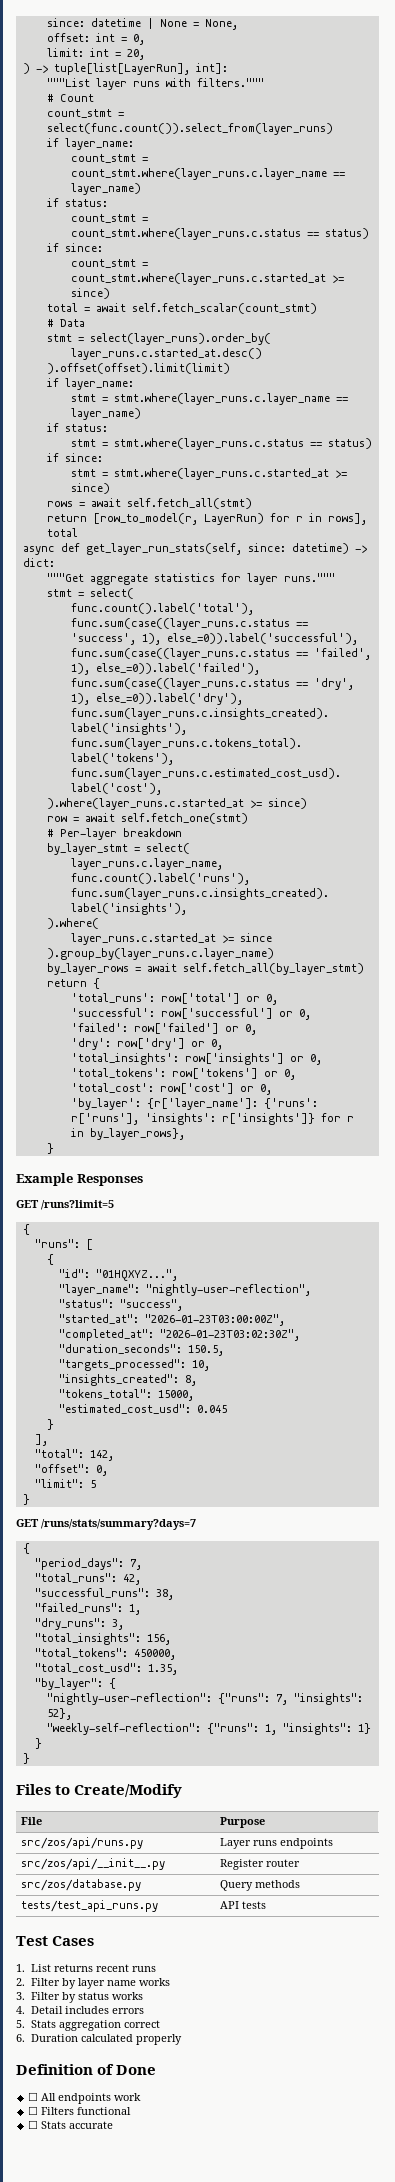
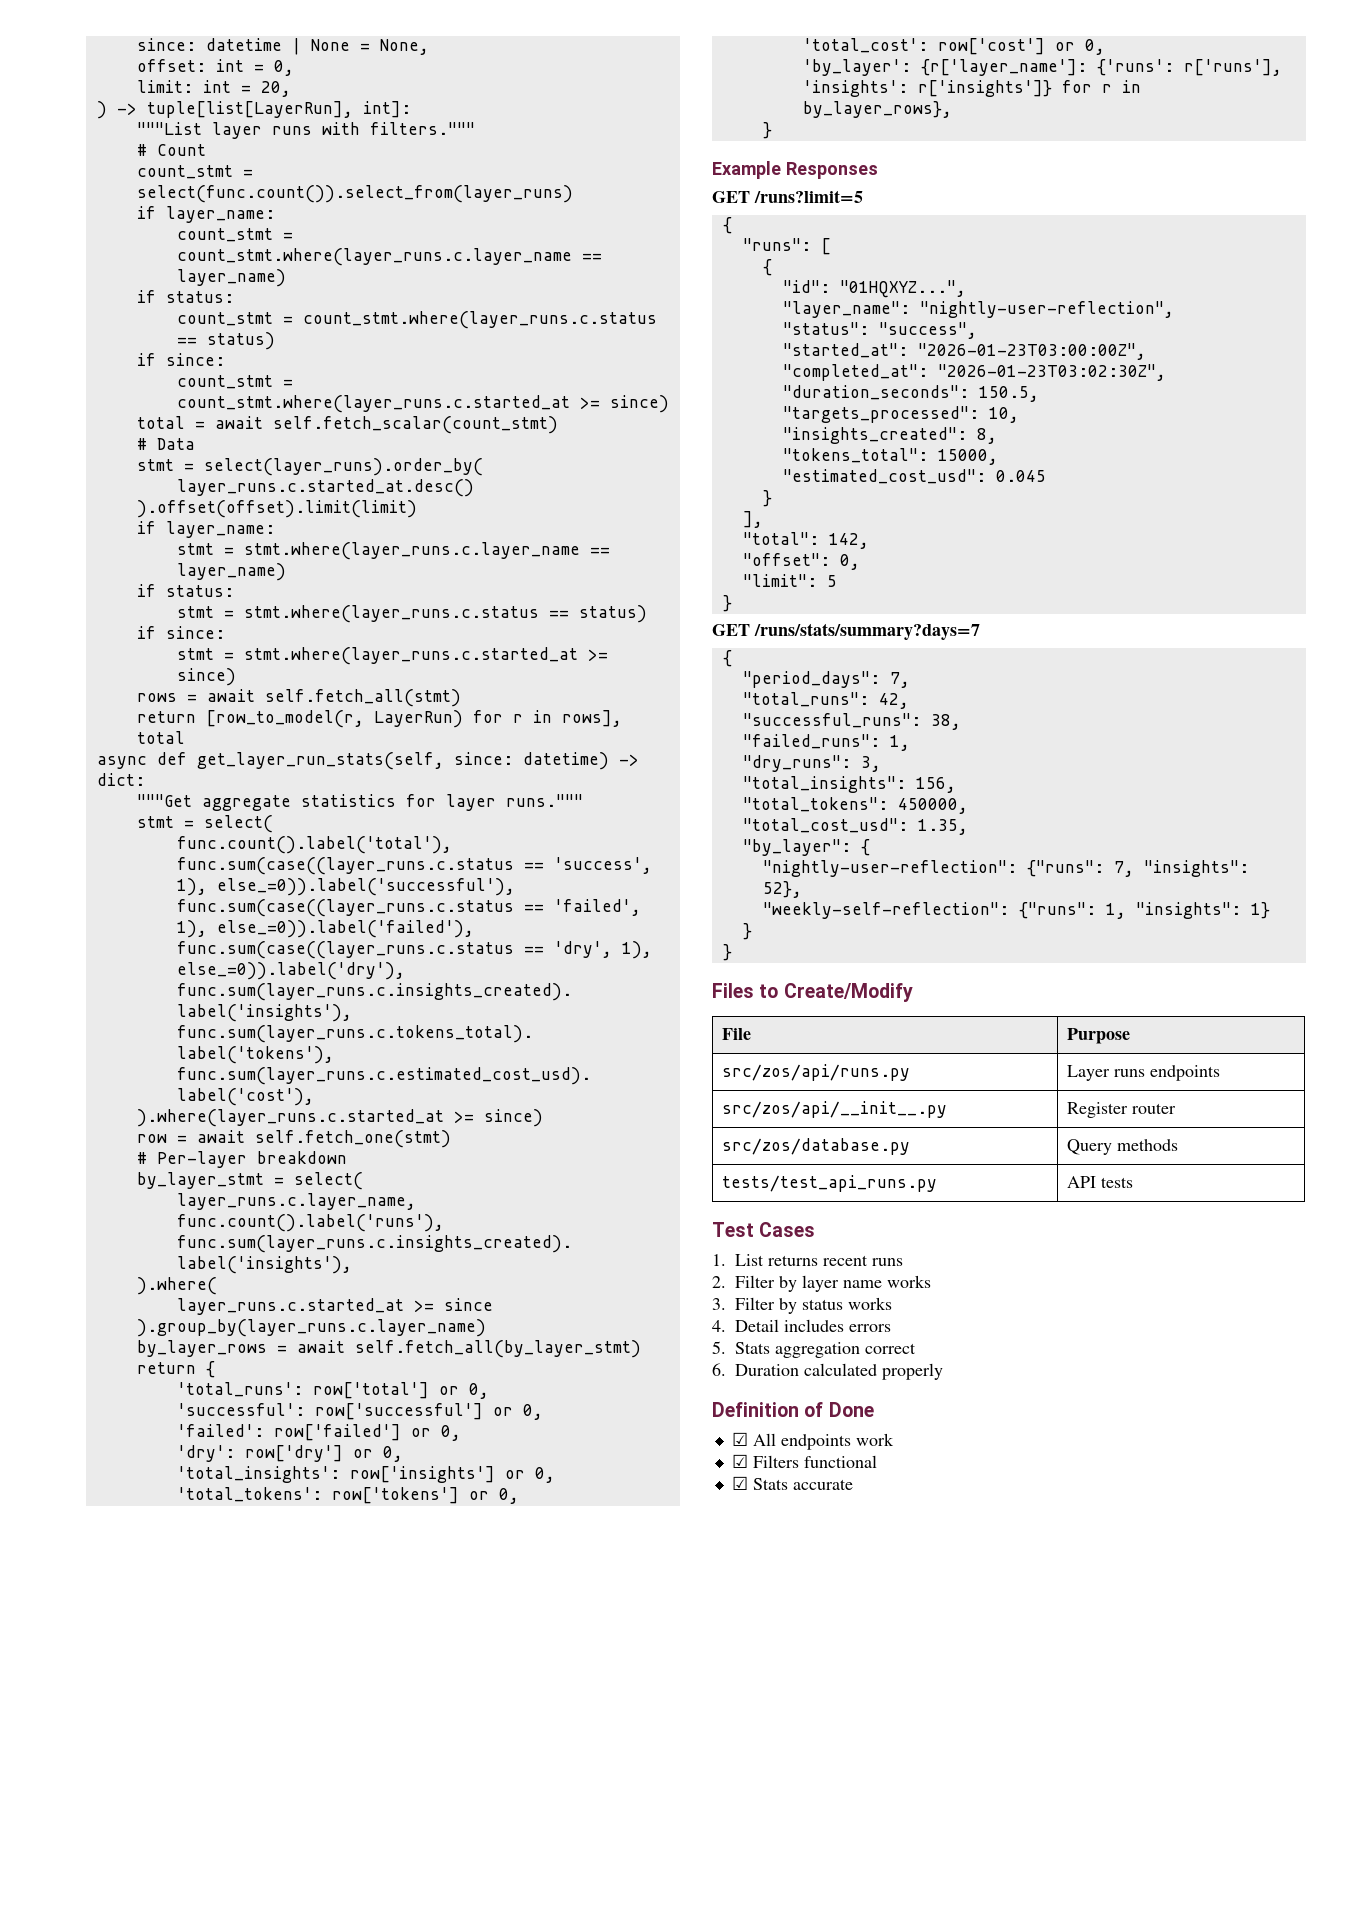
[28,2092,39,2101] ☐ -> [731,1432,748,1446] ☑
[28,2106,39,2115] ☐ -> [731,1454,748,1468] ☑
[28,2120,39,2129] ☐ -> [731,1476,748,1490] ☑

